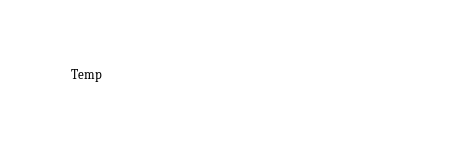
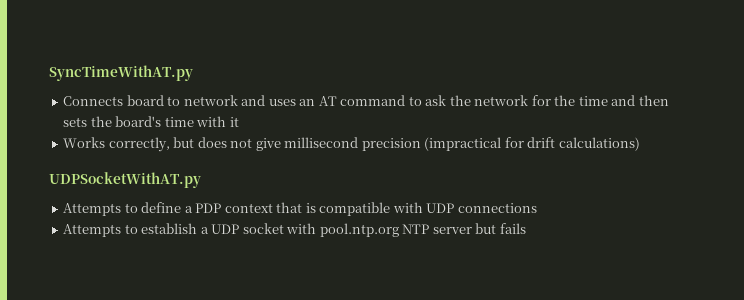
[71,69,102,82] Temp -> [49,65,193,81] [63,95,669,106] [63,116,239,127] [63,137,640,152] [49,172,201,188] [63,202,537,216] [63,223,526,237] SyncTimeWithAT.py // Connects board to network and uses an AT command to ask the network for the time and then sets the board's time with it // Works correctly, but does not give millisecond precision (impractical for drift calculations) // UDPSocketWithAT.py // Attempts to define a PDP context that is compatible with UDP connections // Attempts to establish a UDP socket with pool.ntp.org NTP server but fails

